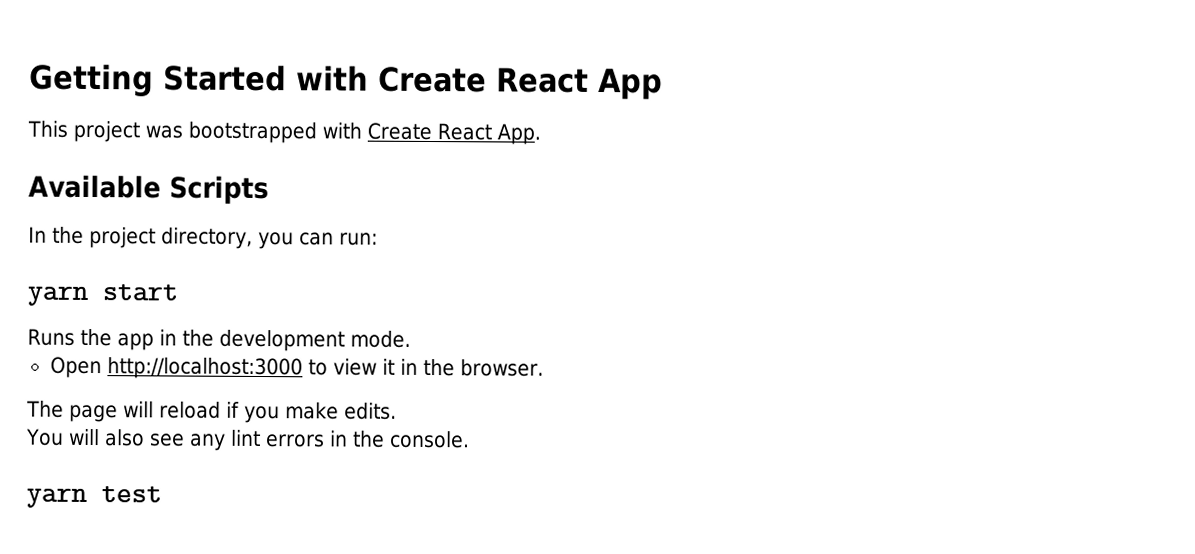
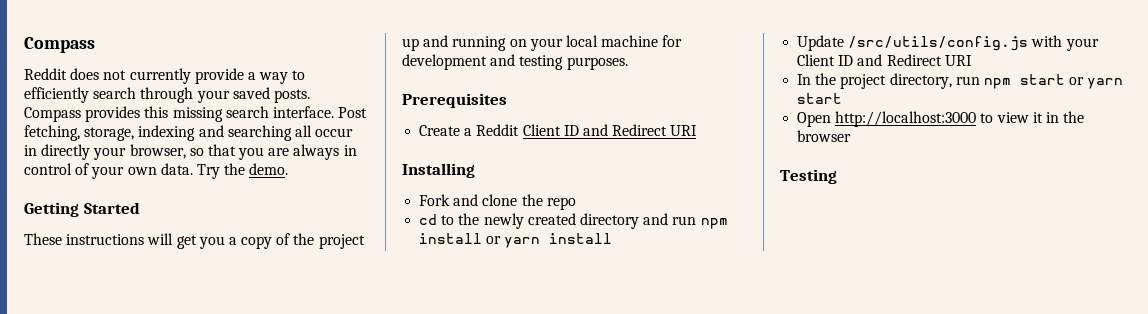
[29,63,663,100] [27,120,541,145] [28,174,269,205] [28,226,378,250] [27,284,178,306] [27,328,411,352] Getting Started with Create React App // This project was bootstrapped with Create React App. // Available Scripts // In the project directory, you can run: // yarn start // Runs the app in the development mode. -> [24,37,95,53] [24,68,306,84] [24,87,310,103] [24,106,368,122] [24,125,354,141] [24,144,357,160] [24,163,289,179] [24,202,140,217] [24,233,365,249] [402,35,683,51] [402,54,628,70] [402,93,507,108] [419,124,698,136] [402,163,475,178] [419,194,576,210] [419,213,728,229] [419,233,613,248] [797,35,1099,51] [797,54,972,66] [797,73,1124,89] [797,93,843,104] Compass // Reddit does not currently provide a way to efficiently search through your saved posts. Compass provides this missing search interface. Post fetching, storage, indexing and searching all occur in directly your browser, so that you are always in control of your own data. Try the demo. // Getting Started // These instructions will get you a copy of the project up and running on your local machine for development and testing purposes. // Prerequisites // Create a Reddit Client ID and Redirect URI // Installing // Fork and clone the repo // cd to the newly created directory and run npm install or yarn install // Update /src/utils/config.js with your Client ID and Redirect URI // In the project directory, run npm start or yarn start
[459,359,544,377] [26,400,397,424] [25,428,470,451] [26,486,162,508] browser. // The page will reload if you make edits. // You will also see any lint errors in the console. // yarn test -> [797,130,852,142] [780,169,837,184] browser // Testing

